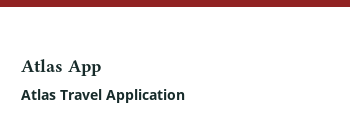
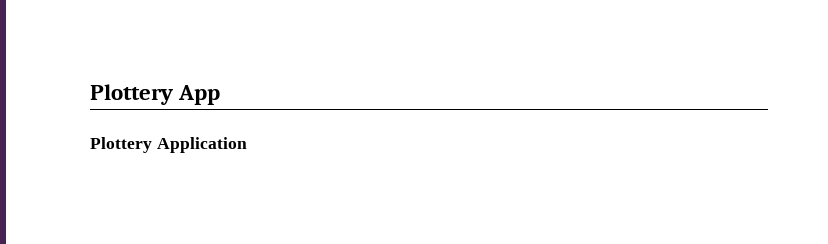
[21,59,63,72] Atlas -> [90,84,173,105] Plottery
[21,89,102,100] Atlas Travel -> [90,137,152,153] Plottery

